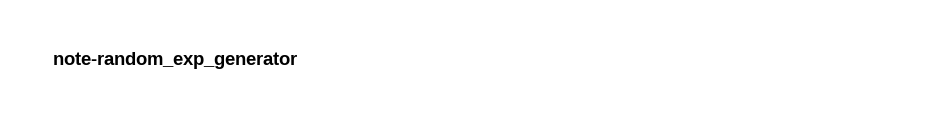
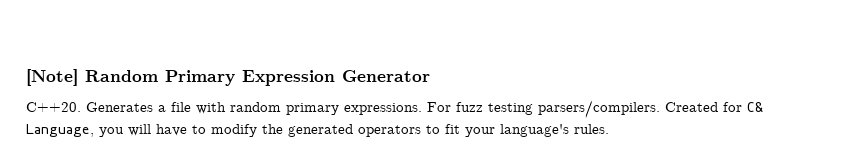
[53,52,297,69] note-random_exp_generator -> [26,69,430,86] [26,100,763,118] [26,124,609,137] [Note] Random Primary Expression Generator // C++20. Generates a file with random primary expressions. For fuzz testing parsers/compilers. Created for C& Language, you will have to modify the generated operators to fit your language's rules.

